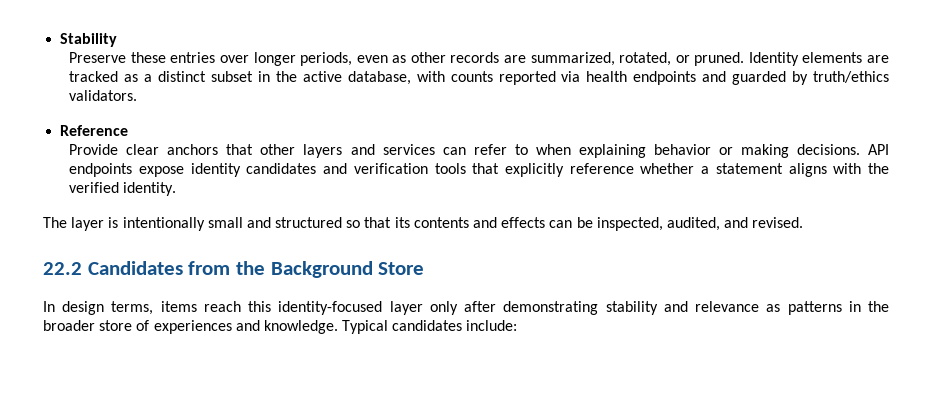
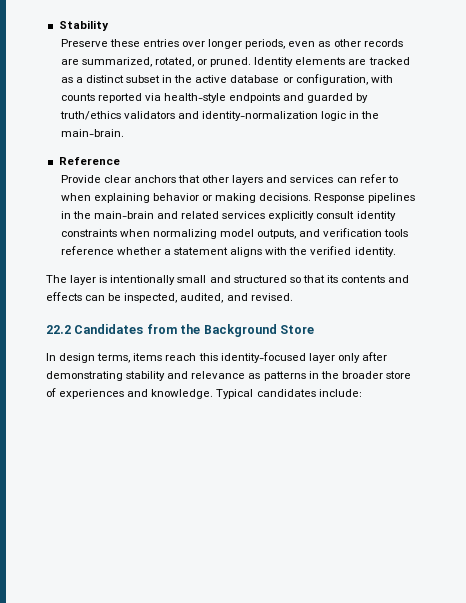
[347,71,411,85] database, -> [230,74,368,85] database or configuration,
[586,71,628,82] health -> [164,93,227,103] health-style
[69,90,138,101] validators. -> [123,111,380,121] [60,129,124,137] validators and identity-normalization logic in the main-brain.
[868,144,890,155] [69,163,317,177] API endpoints expose identity candidates -> [314,193,416,203] [60,211,396,221] [60,229,297,239] Response pipelines in the main-brain and related services explicitly consult identity constraints when normalizing model outputs,
[472,163,564,177] that explicitly -> (409, 233) none

